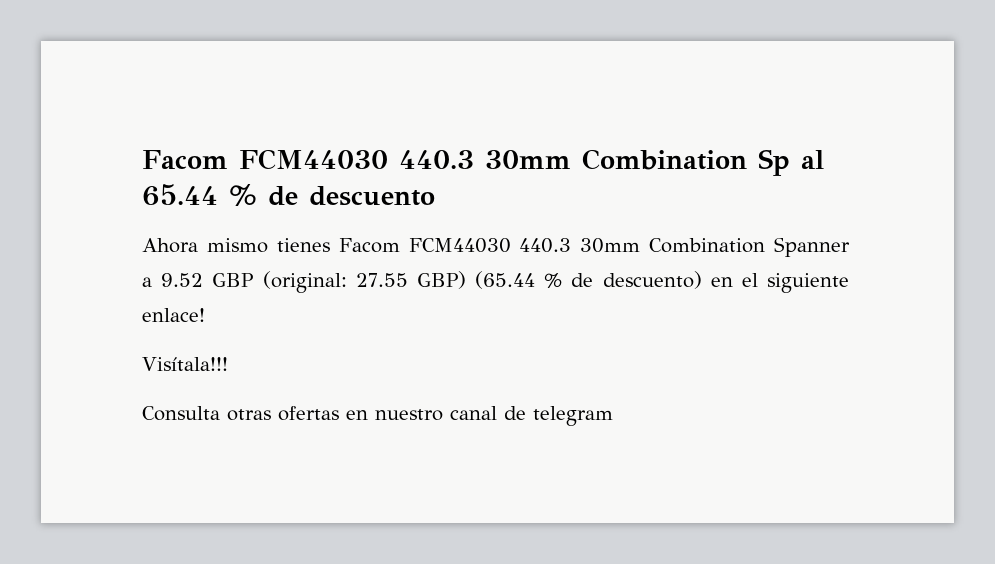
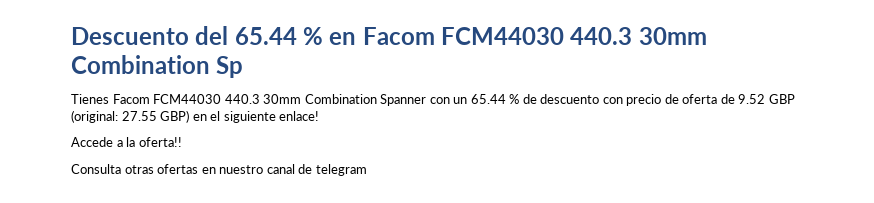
(142, 159) none -> [71,26,357,45] Descuento del 65.44 % en
[801,150,824,169] [142,184,435,206] [142,238,330,253] al 65.44 % de descuento // Ahora mismo tienes -> [71,94,109,104] // Tienes
[142,277,152,287] a -> [429,94,735,106] con un 65.44 % de descuento con precio de oferta de
[475,271,702,289] (65.44 % de descuento) -> (190, 116) none
[142,357,228,371] Visítala!!! -> [71,137,182,147] Accede a la oferta!!

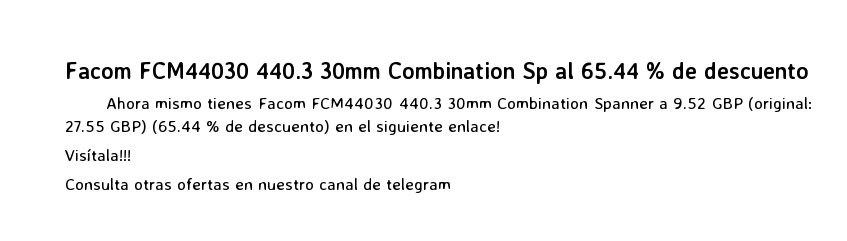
[71,26,357,45] Descuento del 65.44 % en -> (65, 70) none
[71,94,109,104] // Tienes -> [554,62,809,79] [105,97,253,109] al 65.44 % de descuento // Ahora mismo tienes
[429,94,735,106] con un 65.44 % de descuento con precio de oferta de -> [658,101,668,109] a
(190, 116) none -> [152,120,330,134] (65.44 % de descuento)
[71,137,182,147] Accede a la oferta!! -> [65,148,131,161] Visítala!!!

